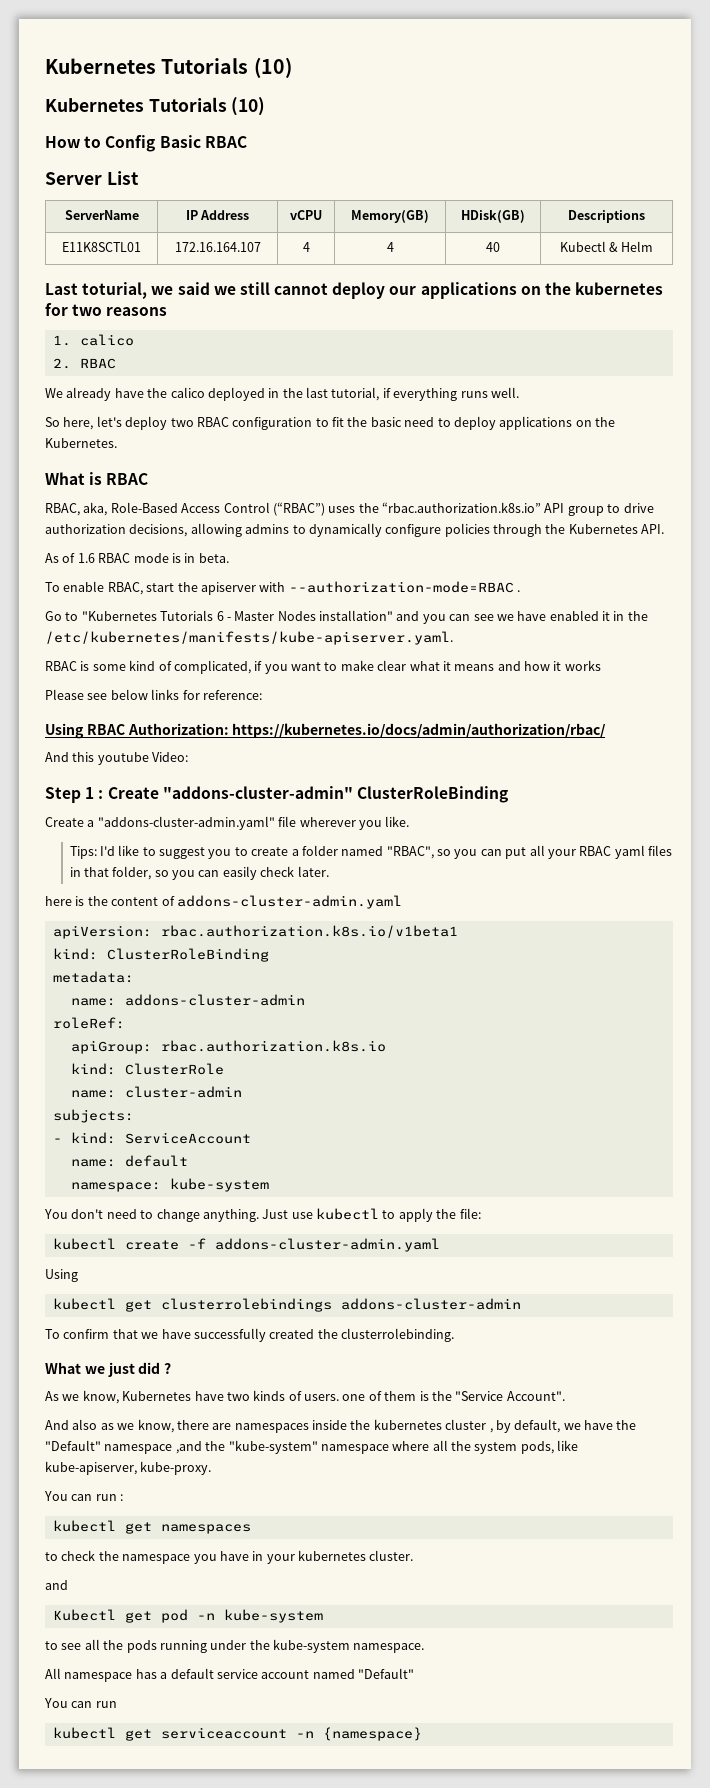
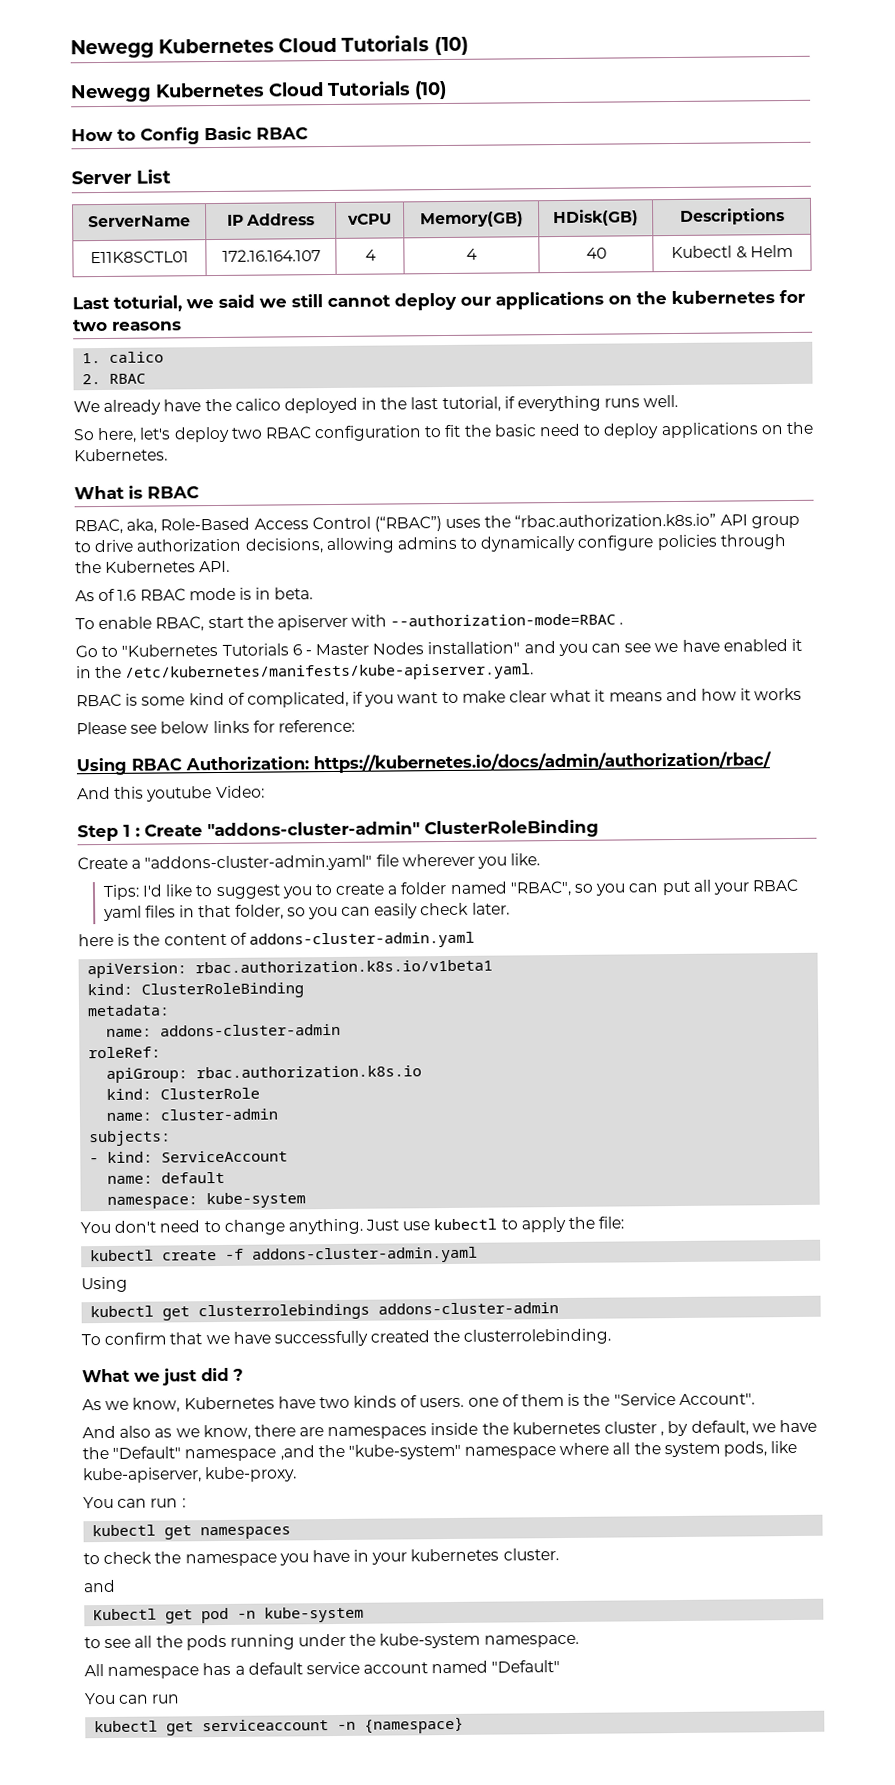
[45,57,292,78] [45,98,144,112] Kubernetes Tutorials (10) // Kubernetes -> [70,35,469,59] [70,82,324,103] Newegg Kubernetes Cloud Tutorials (10) // Newegg Kubernetes Cloud

